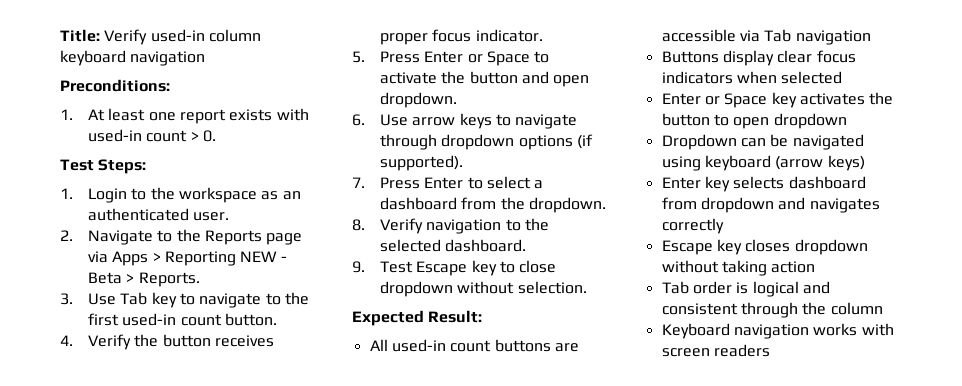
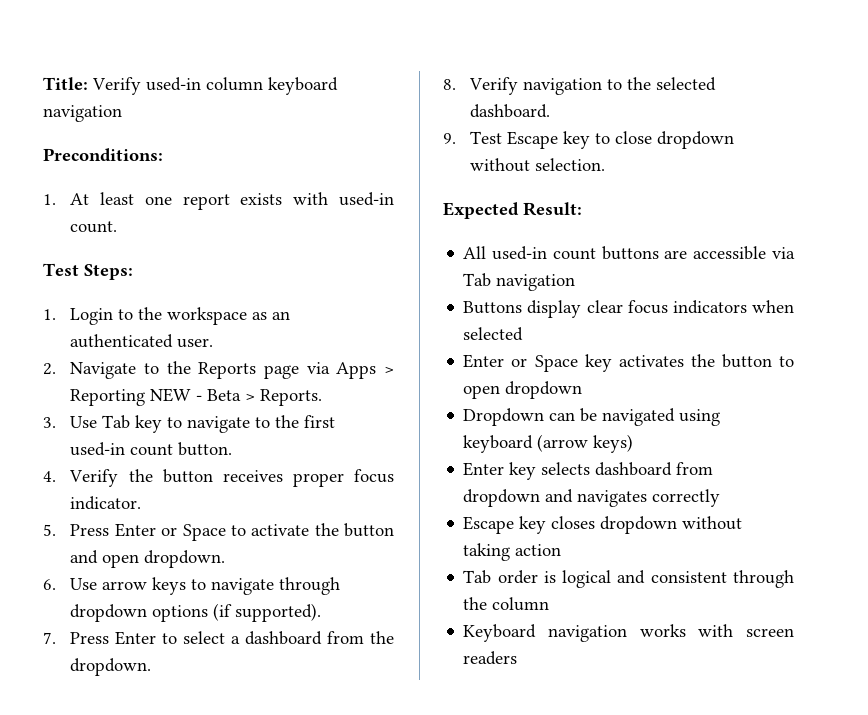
[146,130,216,142] count > 0. -> [70,221,118,233] count.

